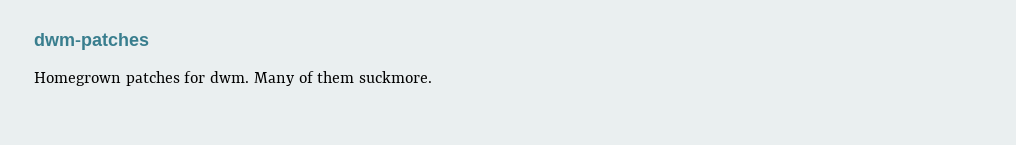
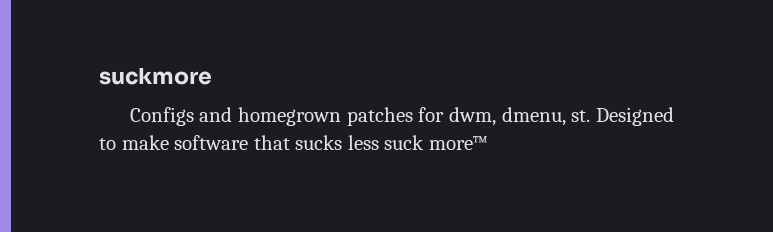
[34,33,149,50] [34,71,433,86] dwm-patches // Homegrown patches for dwm. Many of them suckmore. -> [99,67,212,85] [129,107,675,126] [99,135,487,150] suckmore // Configs and homegrown patches for dwm, dmenu, st. Designed to make software that sucks less suck more™

